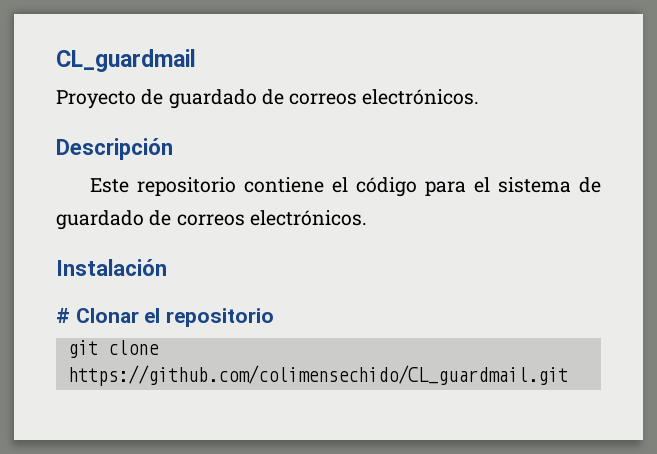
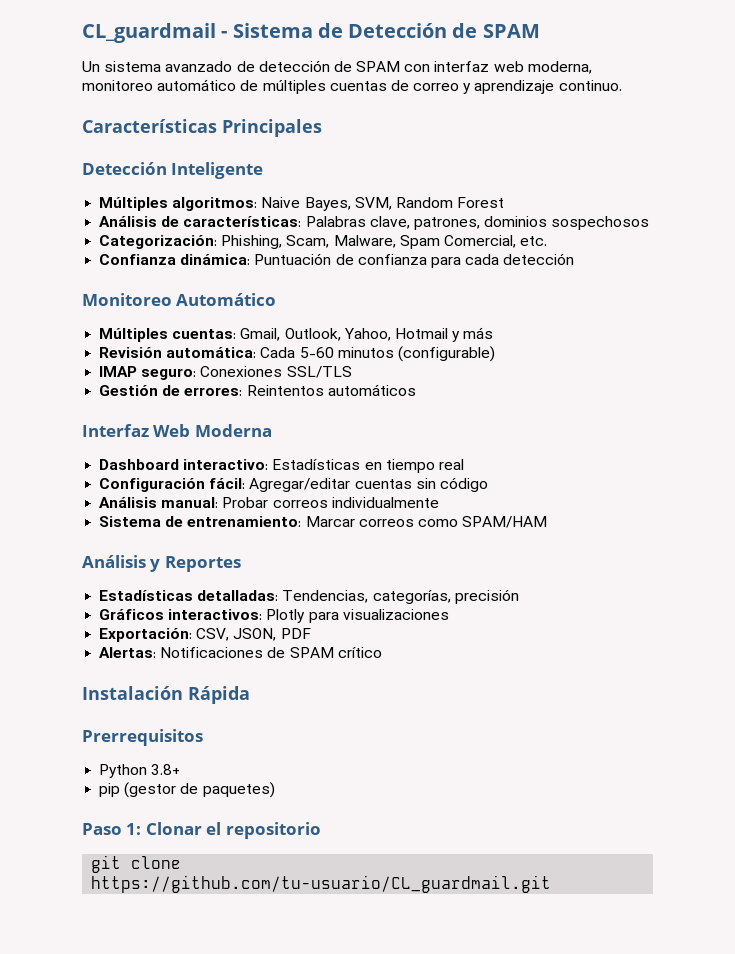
[56,89,480,109] [56,138,173,160] [90,177,601,197] [56,210,367,230] [56,259,167,276] [56,308,70,323] // Proyecto de guardado de correos electrónicos. // Descripción // Este repositorio contiene el código para el sistema de guardado de correos electrónicos. // Instalación // # -> [221,23,540,38] [82,60,592,74] [82,79,622,94] [82,119,322,137] [82,162,264,179] [99,197,505,211] [99,216,650,230] [99,235,548,249] [99,253,575,268] [82,293,277,306] [99,327,494,342] [99,346,495,362] [99,366,352,380] [99,384,416,396] [82,424,272,437] [99,459,464,473] [99,477,488,492] [99,497,439,508] [99,516,548,528] [82,555,241,572] [99,589,519,604] [99,609,449,623] [99,628,311,642] [99,647,382,658] [82,686,250,704] [82,729,203,746] [99,764,181,778] [99,782,275,798] [82,823,142,835] - Sistema de Detección de SPAM // Un sistema avanzado de detección de SPAM con interfaz web moderna, monitoreo automático de múltiples cuentas de correo y aprendizaje continuo. // Características Principales // Detección Inteligente // Múltiples algoritmos: Naive Bayes, SVM, Random Forest // Análisis de características: Palabras clave, patrones, dominios sospechosos // Categorización: Phishing, Scam, Malware, Spam Comercial, etc. // Confianza dinámica: Puntuación de confianza para cada detección // Monitoreo Automático // Múltiples cuentas: Gmail, Outlook, Yahoo, Hotmail y más // Revisión automática: Cada 5-60 minutos (configurable) // IMAP seguro: Conexiones SSL/TLS // Gestión de errores: Reintentos automáticos // Interfaz Web Moderna // Dashboard interactivo: Estadísticas en tiempo real // Configuración fácil: Agregar/editar cuentas sin código // Análisis manual: Probar correos individualmente // Sistema de entrenamiento: Marcar correos como SPAM/HAM // Análisis y Reportes // Estadísticas detalladas: Tendencias, categorías, precisión // Gráficos interactivos: Plotly para visualizaciones // Exportación: CSV, JSON, PDF // Alertas: Notificaciones de SPAM crítico // Instalación Rápida // Prerrequisitos // Python 3.8+ // pip (gestor de paquetes) // Paso 1:
[67,365,568,386] https://github.com/colimensechido/CL_guardmail.git -> [91,875,552,893] https://github.com/tu-usuario/CL_guardmail.git

